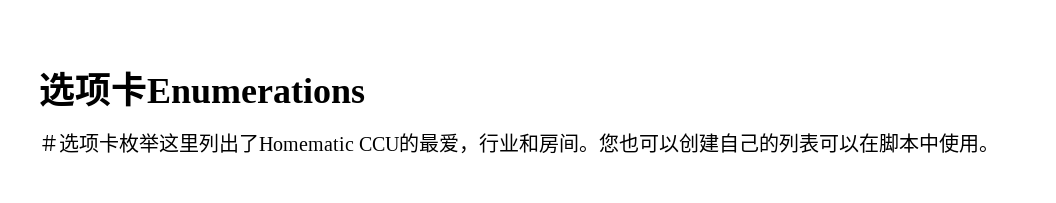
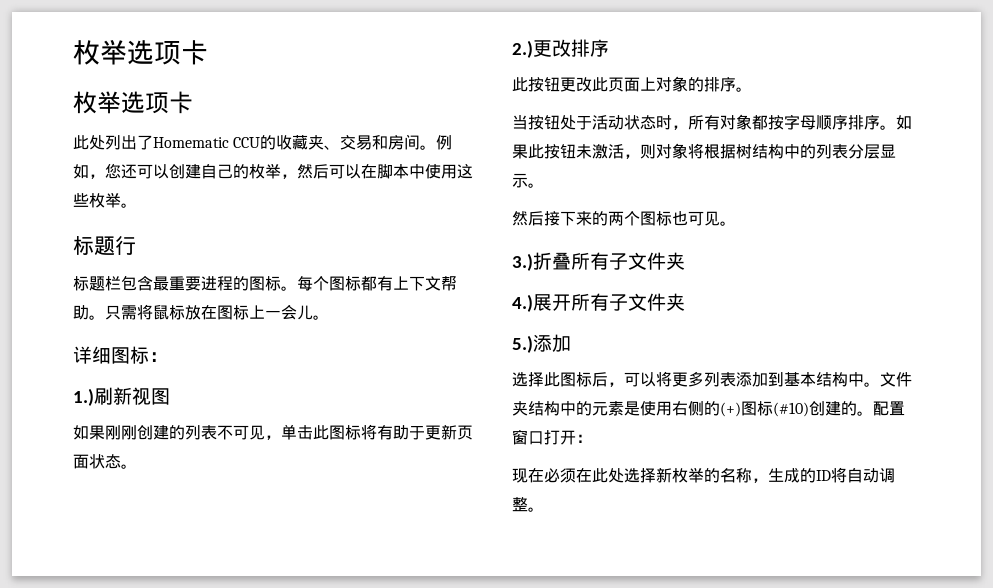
[39,71,365,107] [39,133,199,153] 选项卡Enumerations // ＃选项卡枚举这里 -> [73,40,208,65] [73,91,193,114] [73,135,105,150] 枚举选项卡 // 枚举选项卡 // 此处
[419,133,640,154] 最爱，行业和房间。您也 -> [276,134,453,150] [73,163,137,179] 收藏夹、交易和房间。例如，您还
[779,133,820,153] 列表 -> [249,164,329,179] 枚举，然后
[979,145,1000,153] 。 -> [457,164,473,179] [73,193,137,208] [73,236,136,256] [73,275,457,291] [73,304,329,320] [73,346,168,364] [73,387,170,406] [73,424,473,440] [73,454,137,469] [512,39,609,58] [512,76,752,92] [512,114,912,130] [512,143,896,159] [512,173,544,188] [512,211,736,226] [512,252,685,271] [512,293,685,312] [512,334,571,353] [512,371,912,387] [512,401,905,417] [512,429,592,445] [512,467,895,483] [512,497,544,512] 这些枚举。 // 标题行 // 标题栏包含最重要进程的图标。每个图标都有上下文帮助。只需将鼠标放在图标上一会儿。 // 详细图标： // 1.)刷新视图 // 如果刚刚创建的列表不可见，单击此图标将有助于更新页面状态。 // 2.)更改排序 // 此按钮更改此页面上对象的排序。 // 当按钮处于活动状态时，所有对象都按字母顺序排序。如果此按钮未激活，则对象将根据树结构中的列表分层显示。 // 然后接下来的两个图标也可见。 // 3.)折叠所有子文件夹 // 4.)展开所有子文件夹 // 5.)添加 // 选择此图标后，可以将更多列表添加到基本结构中。文件夹结构中的元素是使用右侧的(+)图标(#10)创建的。配置窗口打开： // 现在必须在此处选择新枚举的名称，生成的ID将自动调整。

